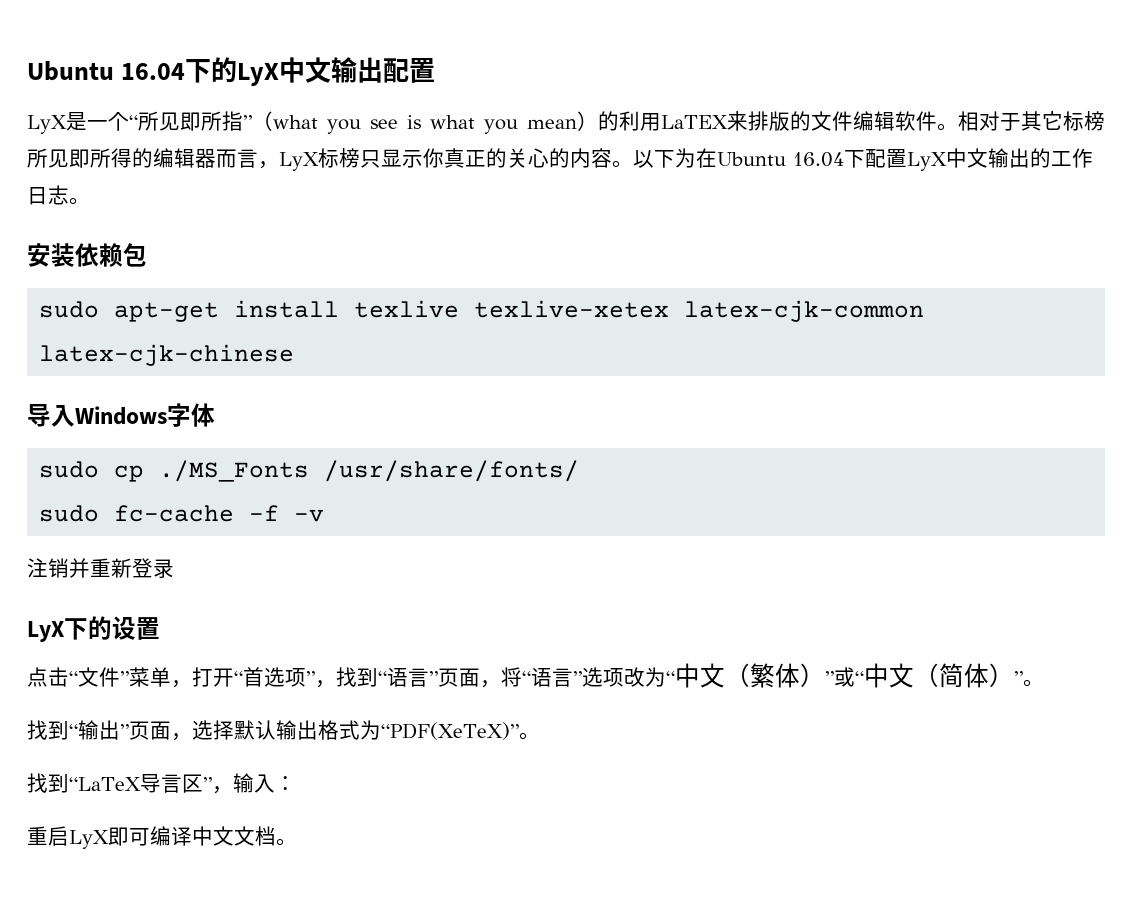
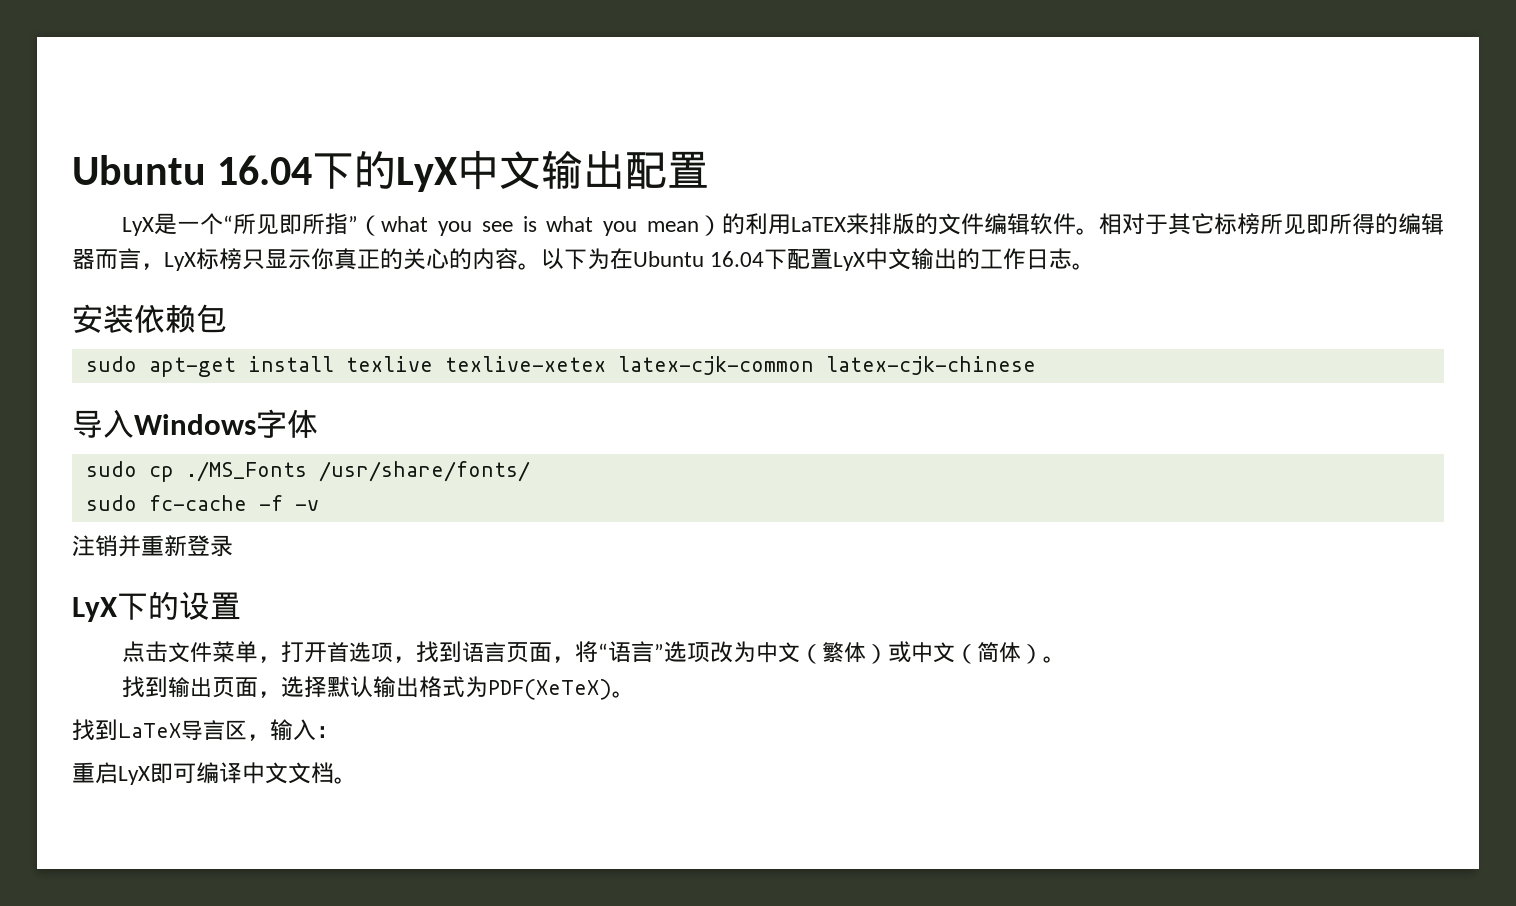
[69,667,438,688] “文件”菜单，打开“首选项”，找到“语言” -> [168,641,507,663] 文件菜单，打开首选项，找到语言
[666,671,675,685] “ -> (757, 652) none
[825,667,864,687] ”或“ -> [888,641,912,663] 或
[1014,671,1044,687] [27,720,129,740] ”。 // 找到“输出” -> [1043,656,1067,663] [122,676,213,698] 。 // 找到输出
[381,722,540,740] [27,773,212,793] “PDF(XeTeX)”。 // 找到“LaTeX导言区” -> [488,679,636,700] [72,719,247,741] PDF(XeTeX)。 // 找到LaTeX导言区

